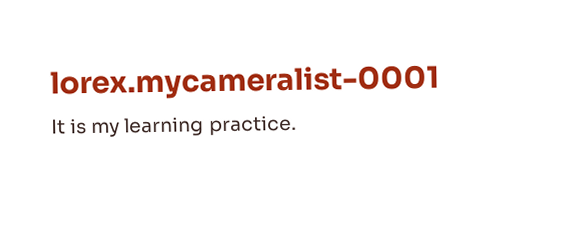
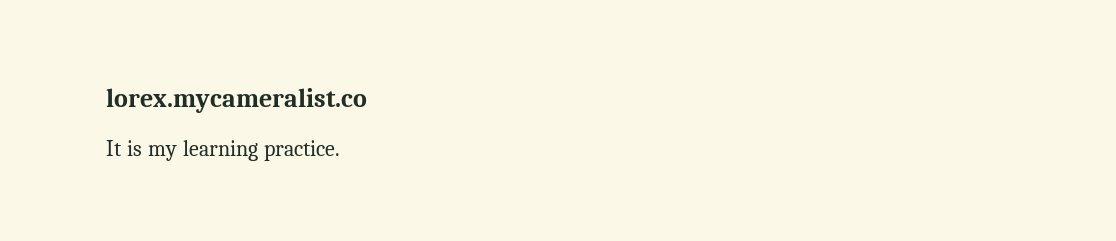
[50,64,440,101] lorex.mycameralist-0001 -> [106,88,367,113] lorex.mycameralist.co

